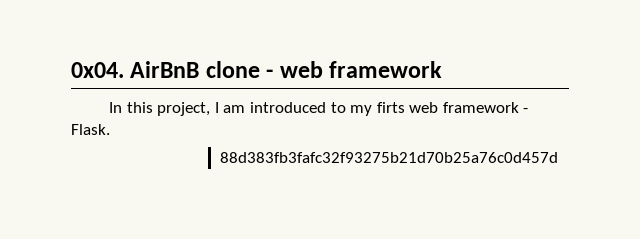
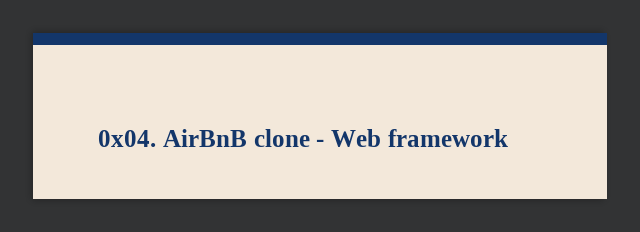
[279,61,443,78] [108,102,529,116] [71,124,110,135] [220,152,559,163] web framework // In this project, I am introduced to my firts web framework - Flask. // 88d383fb3fafc32f93275b21d70b25a76c0d457d -> [331,129,508,147] Web framework

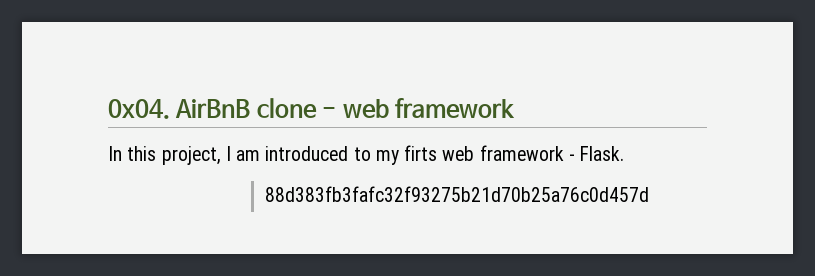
[331,129,508,147] Web framework -> [342,98,516,118] [108,145,625,165] [264,186,649,202] web framework // In this project, I am introduced to my firts web framework - Flask. // 88d383fb3fafc32f93275b21d70b25a76c0d457d

